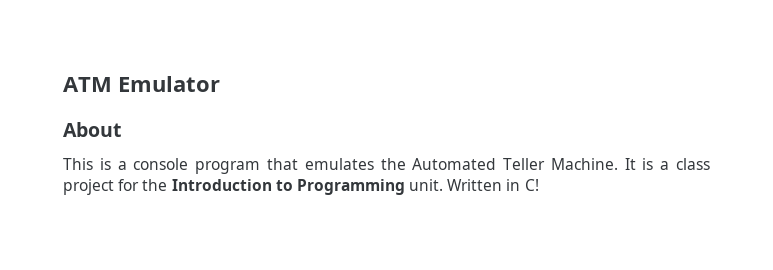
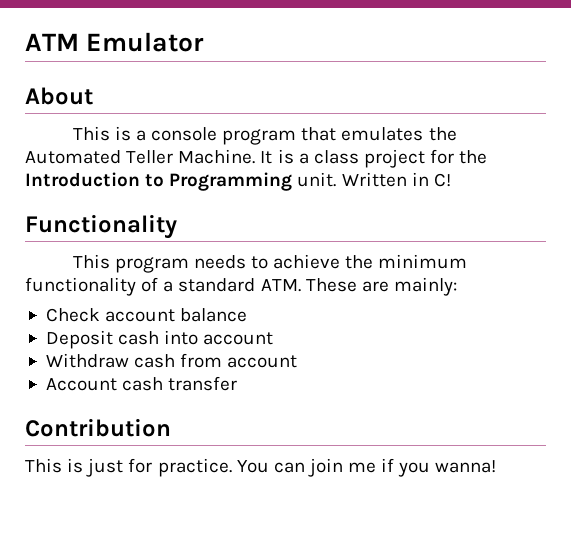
(539, 185) none -> [25,214,177,239] [72,254,468,273] [25,277,457,296] [45,308,248,322] [45,330,274,349] [45,353,298,368] [45,376,238,391] [25,418,171,437] [25,458,497,477] // Functionality // This program needs to achieve the minimum functionality of a standard ATM. These are mainly: // Check account balance // Deposit cash into account // Withdraw cash from account // Account cash transfer // Contribution // This is just for practice. You can join me if you wanna!

